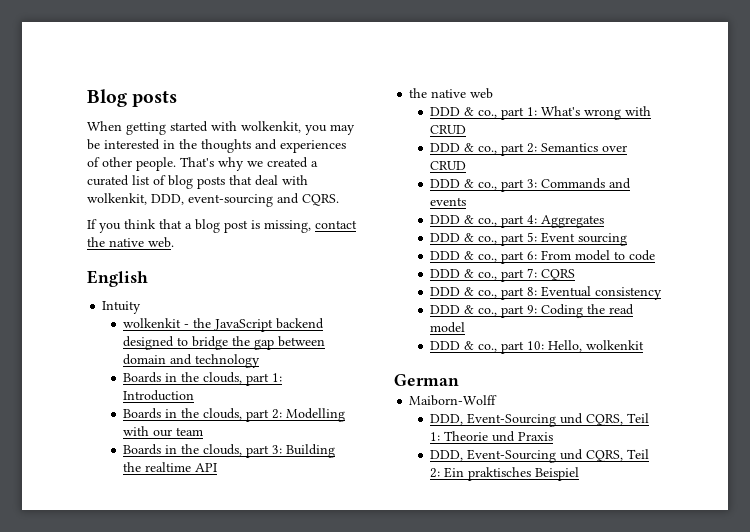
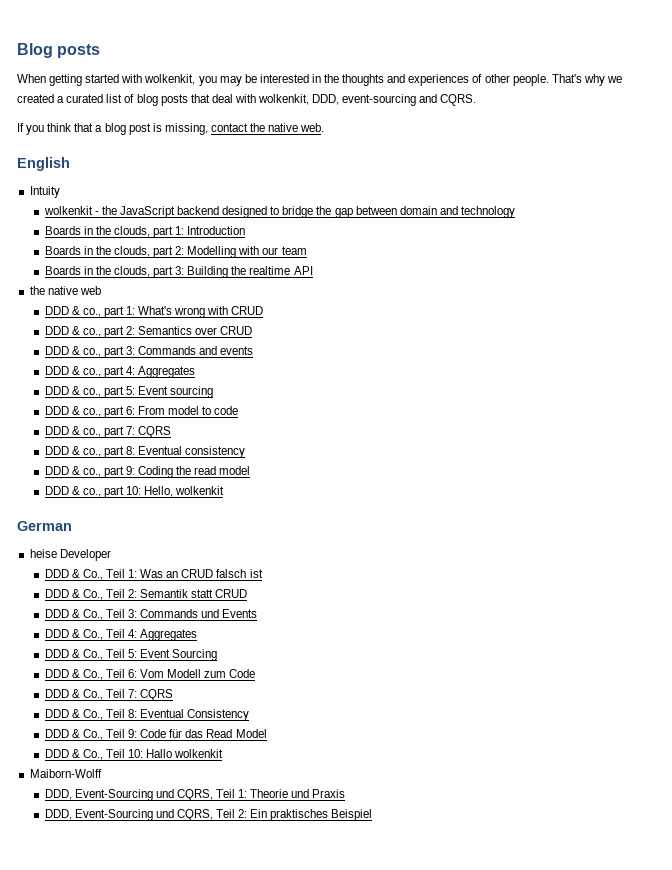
(459, 380) none -> [29,549,111,561] [44,569,263,580] [44,589,248,600] [44,609,258,620] [44,629,198,641] [44,649,218,661] [44,669,256,680] [44,689,174,701] [44,709,250,721] [44,729,267,740] [44,749,224,760] // heise Developer // DDD & Co., Teil 1: Was an CRUD falsch ist // DDD & Co., Teil 2: Semantik statt CRUD // DDD & Co., Teil 3: Commands und Events // DDD & Co., Teil 4: Aggregates // DDD & Co., Teil 5: Event Sourcing // DDD & Co., Teil 6: Vom Modell zum Code // DDD & Co., Teil 7: CQRS // DDD & Co., Teil 8: Eventual Consistency // DDD & Co., Teil 9: Code für das Read Model // DDD & Co., Teil 10: Hallo wolkenkit

